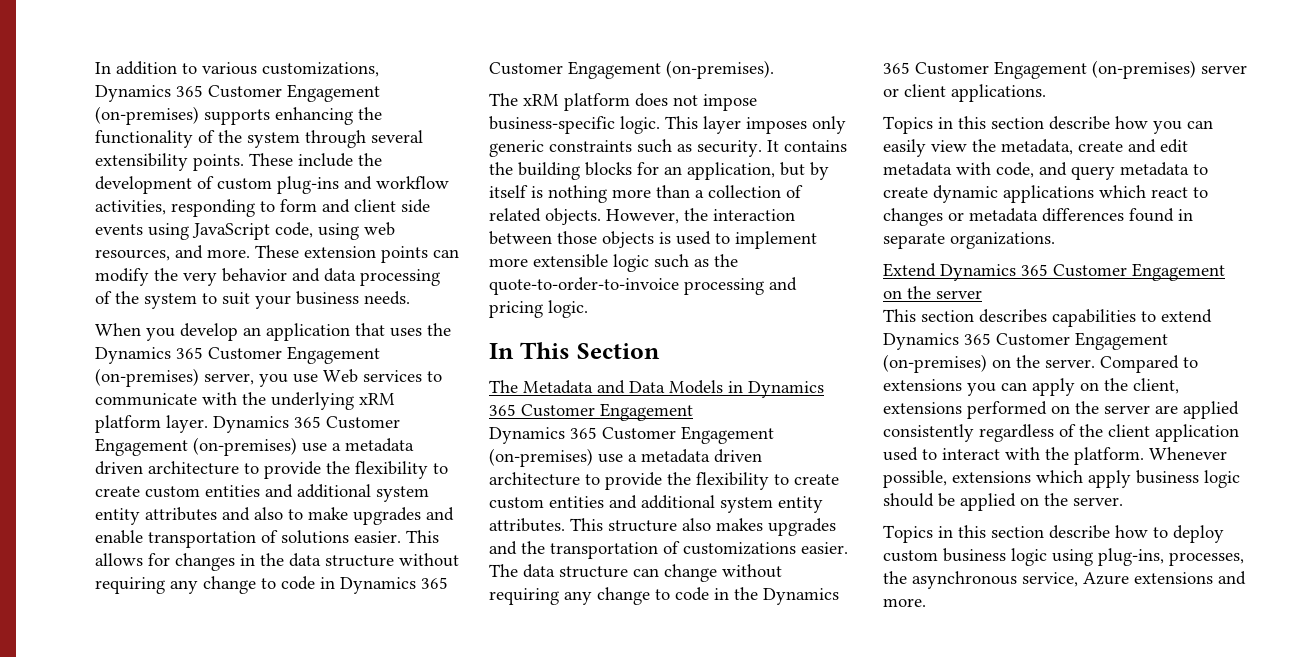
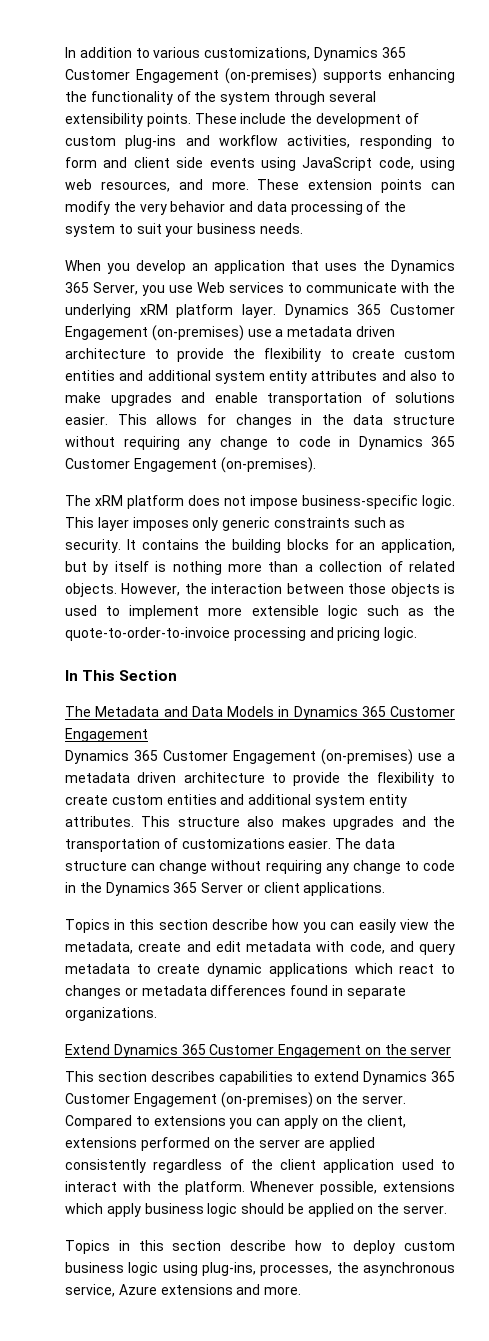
[208,346,380,364] [95,368,254,387] Customer Engagement (on-premises) server, -> [93,282,138,295] Server,
[915,60,1247,79] Customer Engagement (on-premises) server -> [201,882,244,893] Server

